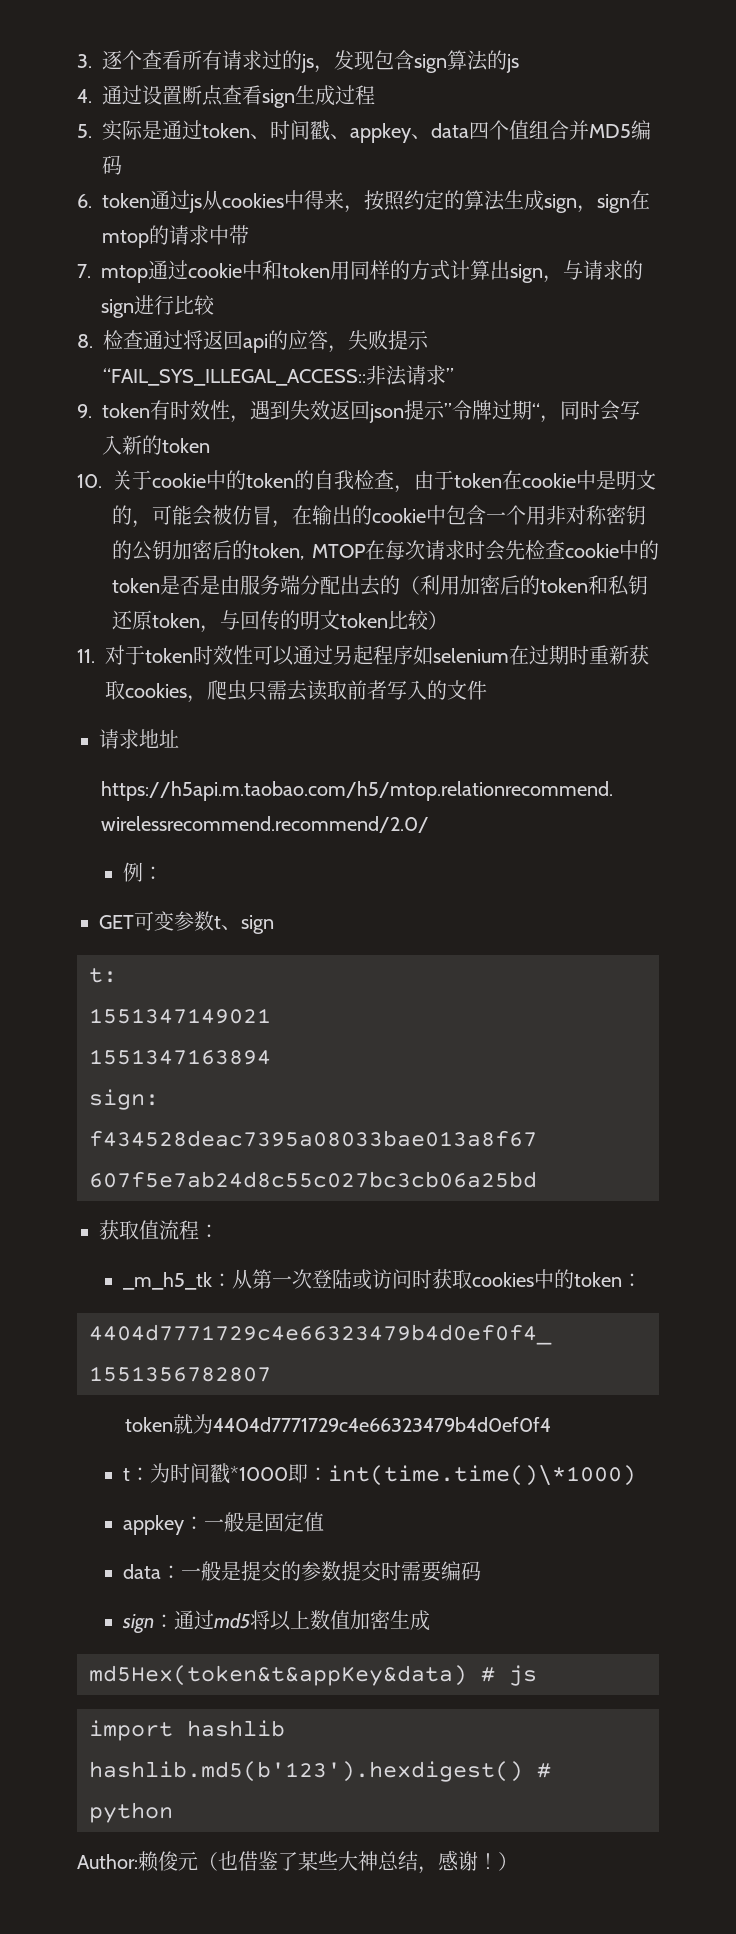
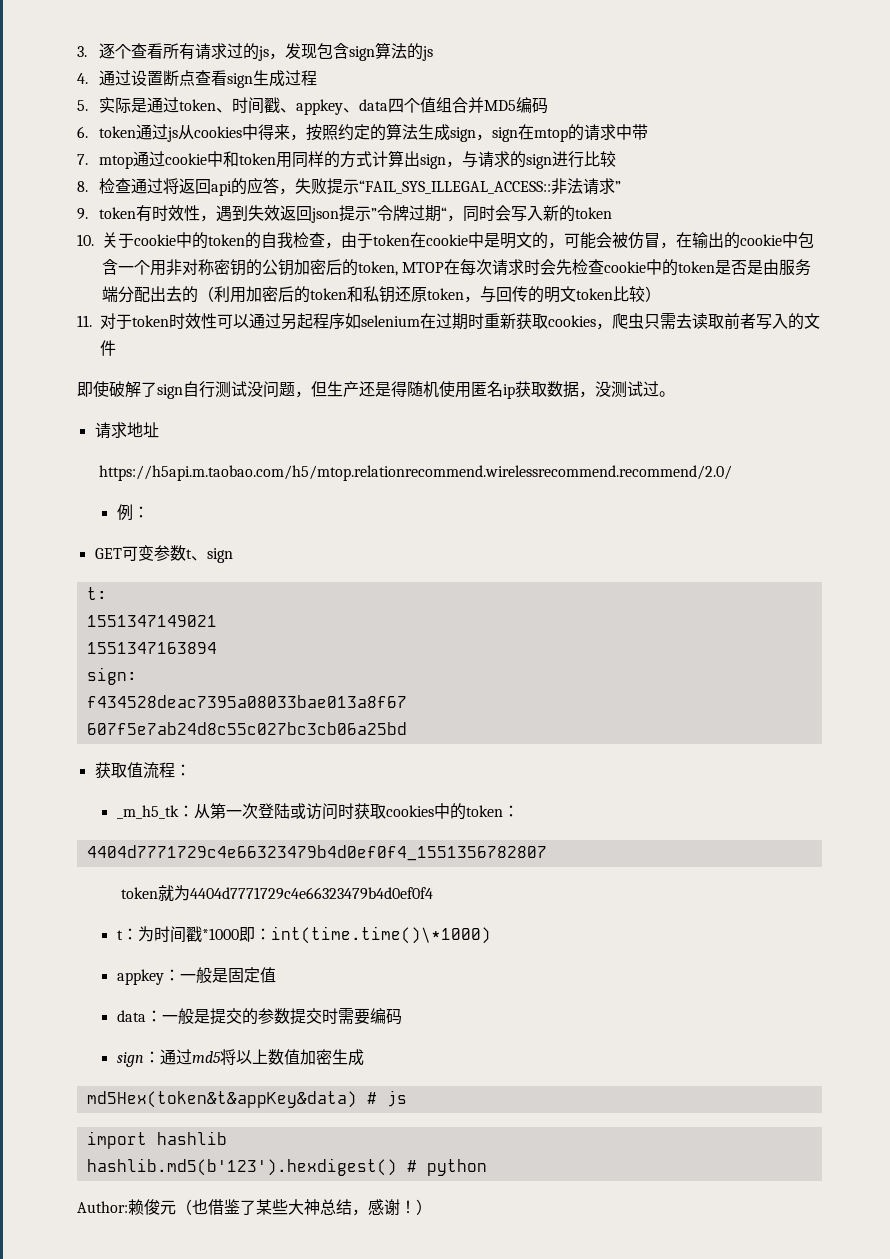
(487, 690) none -> [77,381,675,399] // 即使破解了sign自行测试没问题，但生产还是得随机使用匿名ip获取数据，没测试过。

